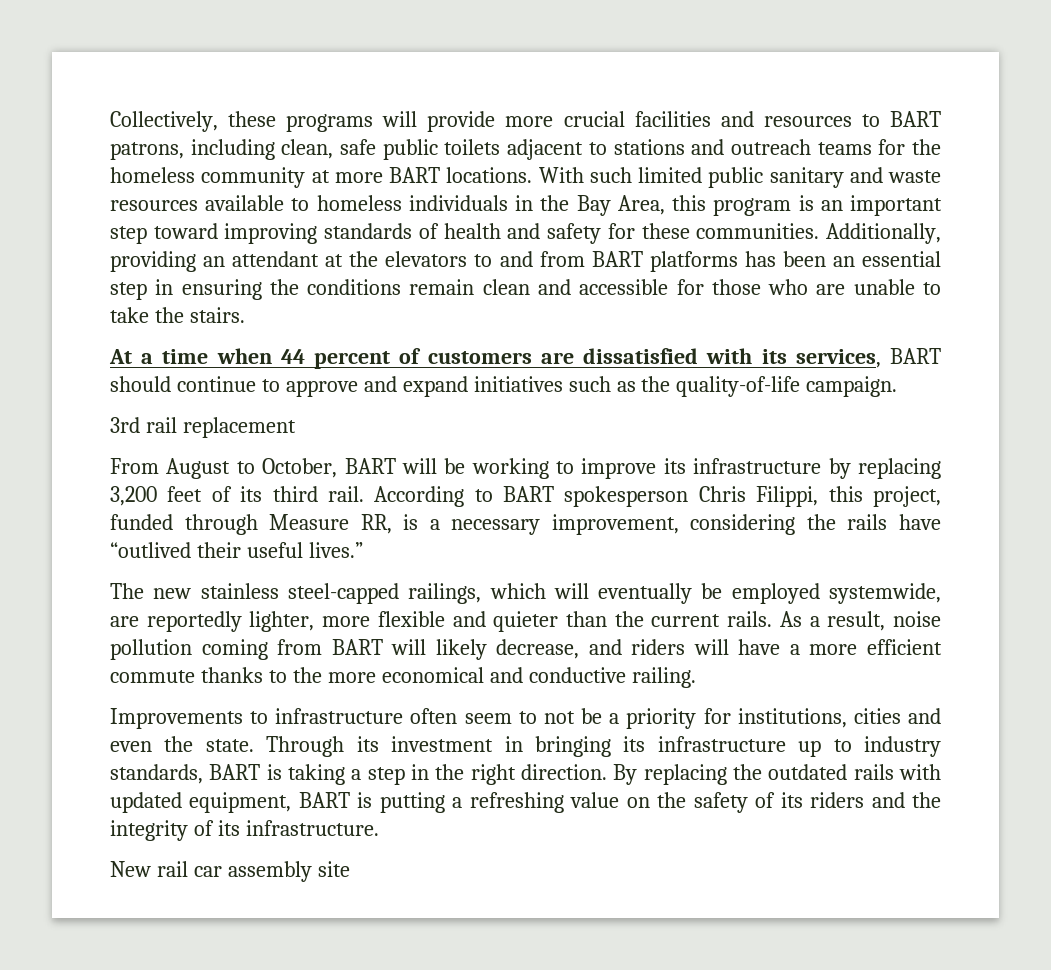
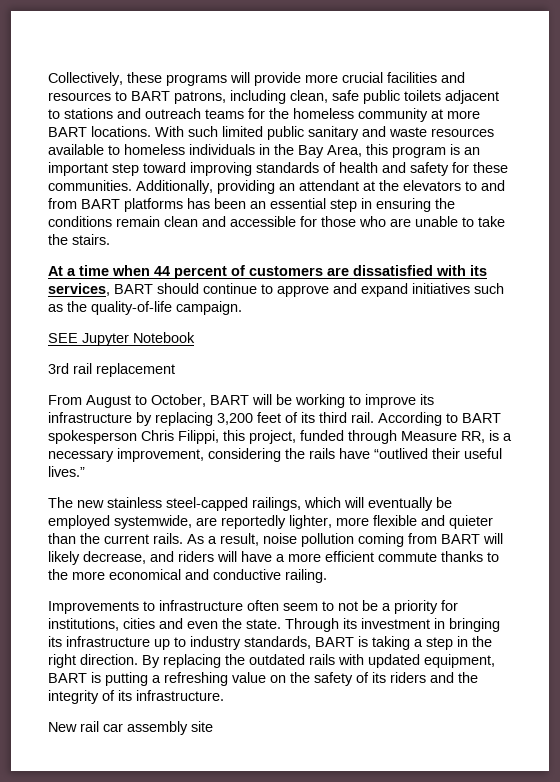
(898, 386) none -> [48,332,195,346] // SEE Jupyter Notebook

